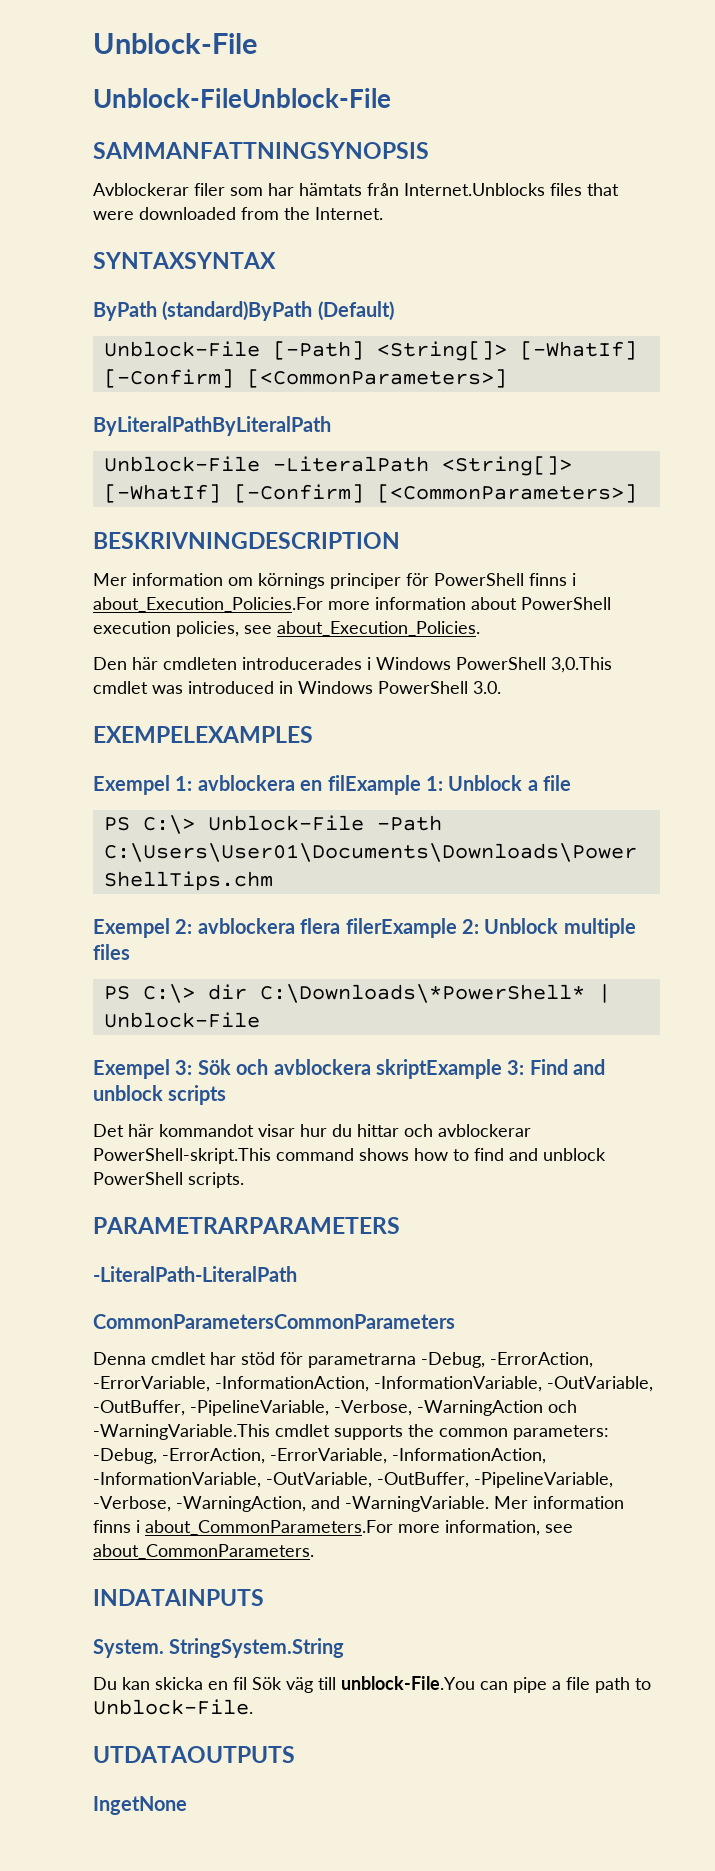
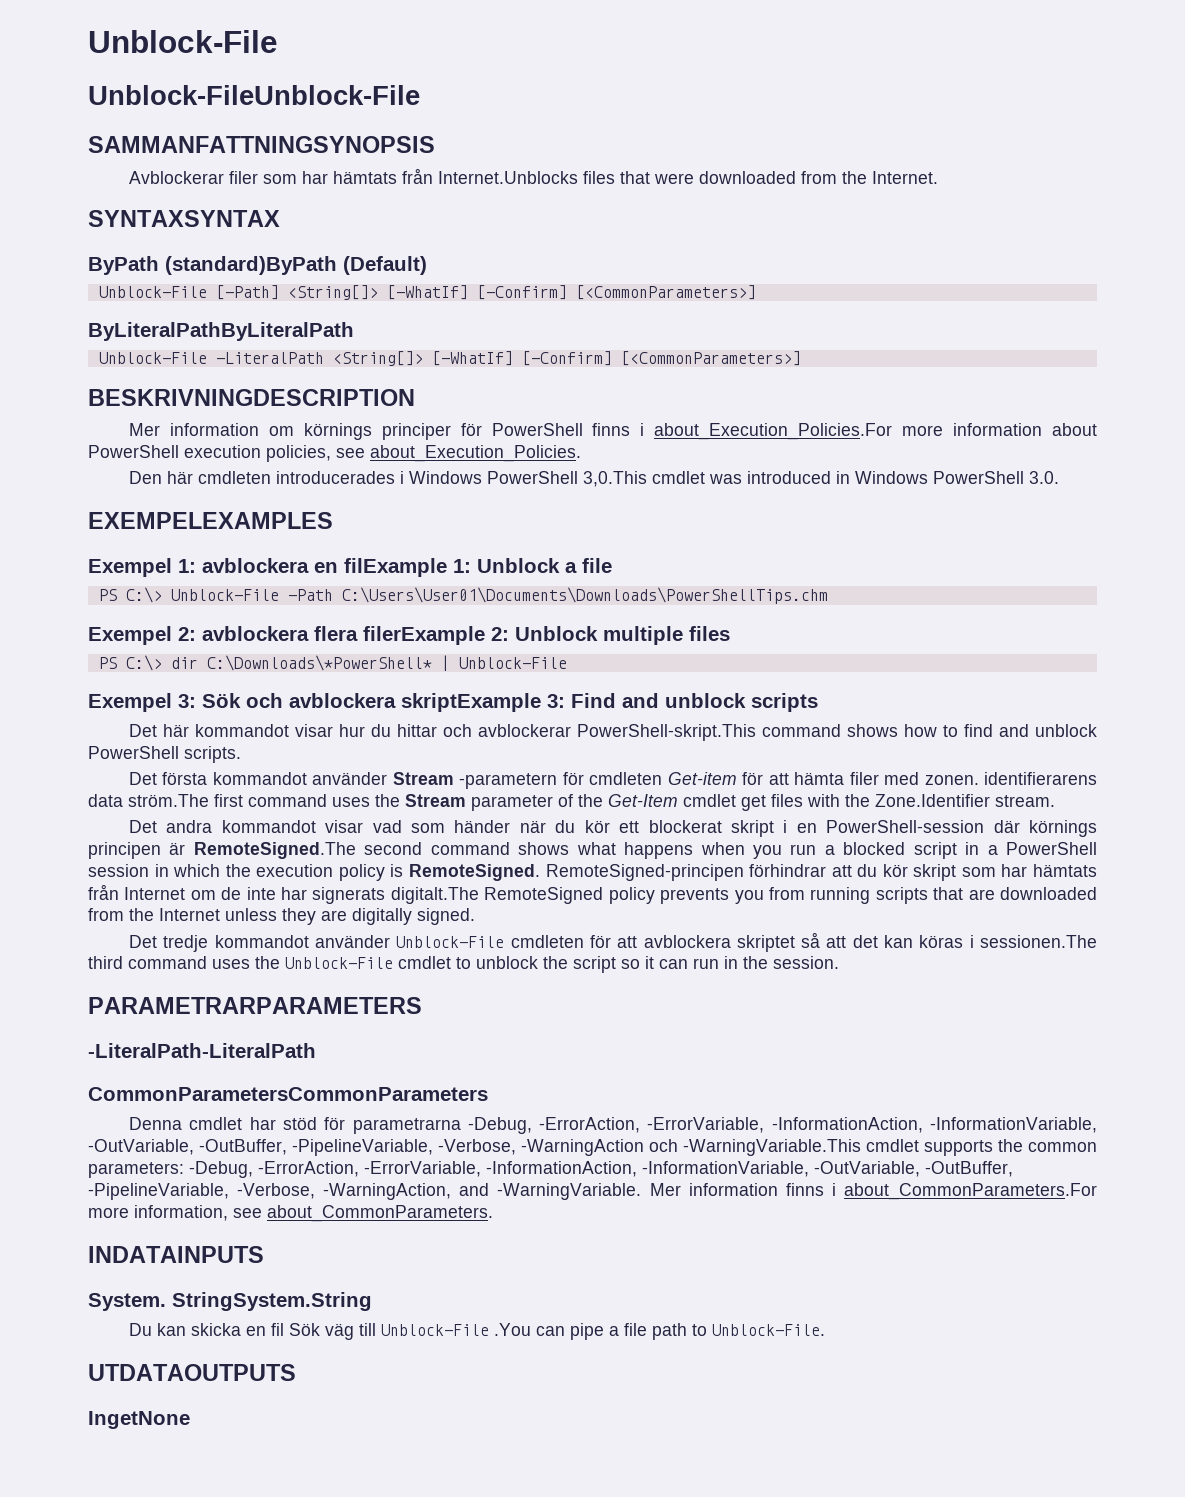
(244, 1180) none -> [129,772,1097,789] [88,794,1055,811] [129,820,1098,837] [88,842,1097,859] [88,864,1097,881] [88,884,1097,904] [88,908,475,925] [129,932,1097,952] [88,956,839,973] // Det första kommandot använder Stream -parametern för cmdleten Get-item för att hämta filer med zonen. identifierarens data ström.The first command uses the Stream parameter of the Get-Item cmdlet get files with the Zone.Identifier stream. // Det andra kommandot visar vad som händer när du kör ett blockerat skript i en PowerShell-session där körnings principen är RemoteSigned.The second command shows what happens when you run a blocked script in a PowerShell session in which the execution policy is RemoteSigned. RemoteSigned-principen förhindrar att du kör skript som har hämtats från Internet om de inte har signerats digitalt.The RemoteSigned policy prevents you from running scripts that are downloaded from the Internet unless they are digitally signed. // Det tredje kommandot använder Unblock-File cmdleten för att avblockera skriptet så att det kan köras i sessionen.The third command uses the Unblock-File cmdlet to unblock the script so it can run in the session.
[341,1676,475,1690] unblock-File.You -> [381,1323,532,1336] Unblock-File .You

